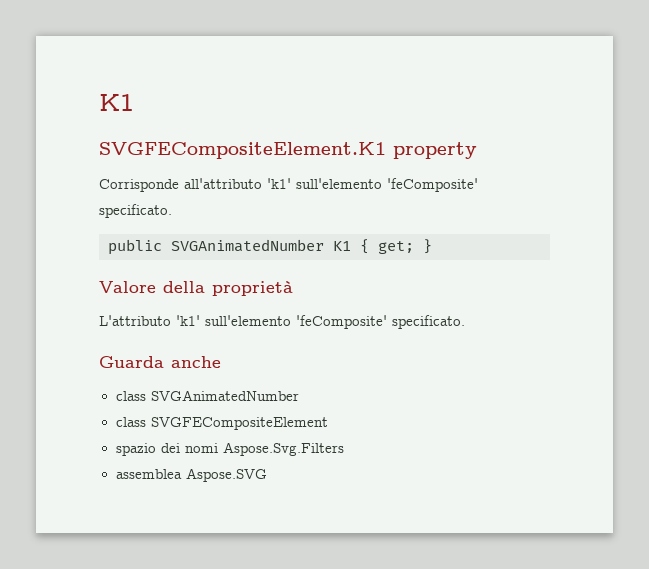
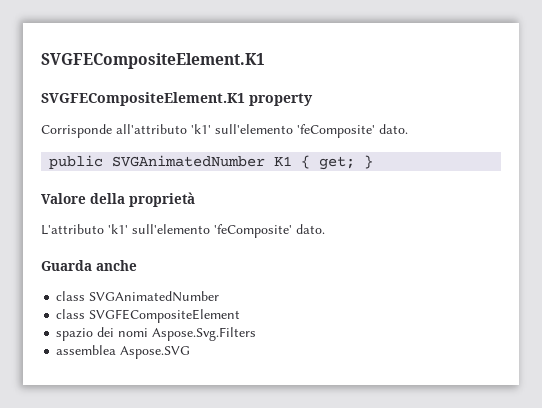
[99,94,134,111] K1 -> [41,53,265,69] SVGFECompositeElement.K1
[99,204,172,218] specificato. -> [379,124,408,134] dato.
[392,315,465,329] specificato. -> [296,224,325,234] dato.

